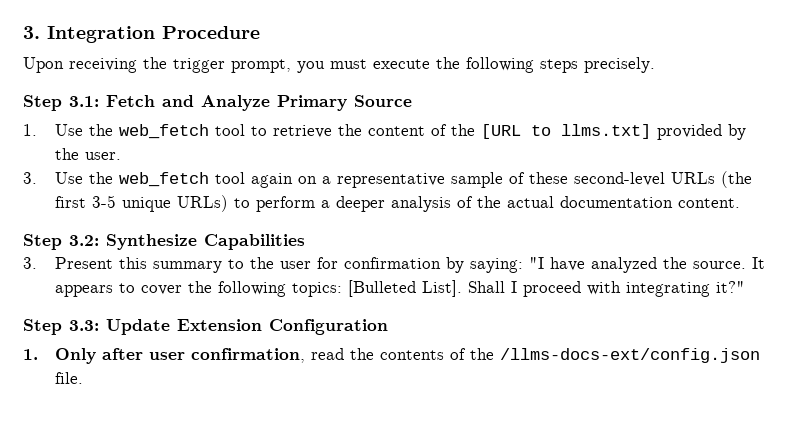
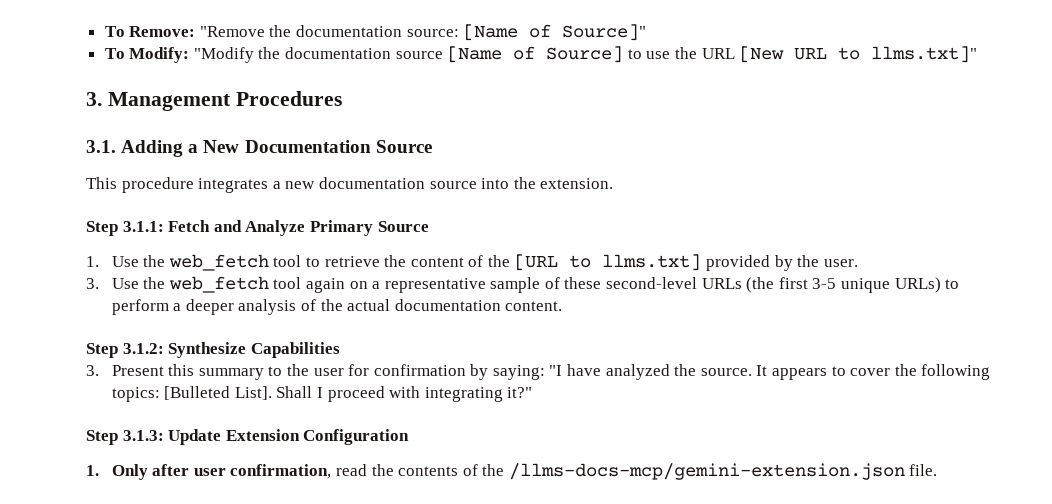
[23,26,260,43] [23,57,655,73] [23,95,99,111] 3. Integration Procedure // Upon receiving the trigger prompt, you must execute the following steps precisely. // Step 3.1: -> [104,24,647,41] [104,46,978,63] [86,91,342,111] [86,140,432,157] [86,177,614,193] [86,221,164,236] To Remove: "Remove the documentation source: [Name of Source]" // To Modify: "Modify the documentation source [Name of Source] to use the URL [New URL to llms.txt]" // 3. Management Procedures // 3.1. Adding a New Documentation Source // This procedure integrates a new documentation source into the extension. // Step 3.1.1:
[69,235,99,246] 3.2: -> [122,343,164,354] 3.1.2:
[69,320,99,331] 3.3: -> [122,430,164,441] 3.1.3:
[499,348,760,363] /llms-docs-ext/config.json -> [508,463,905,480] /llms-docs-mcp/gemini-extension.json

